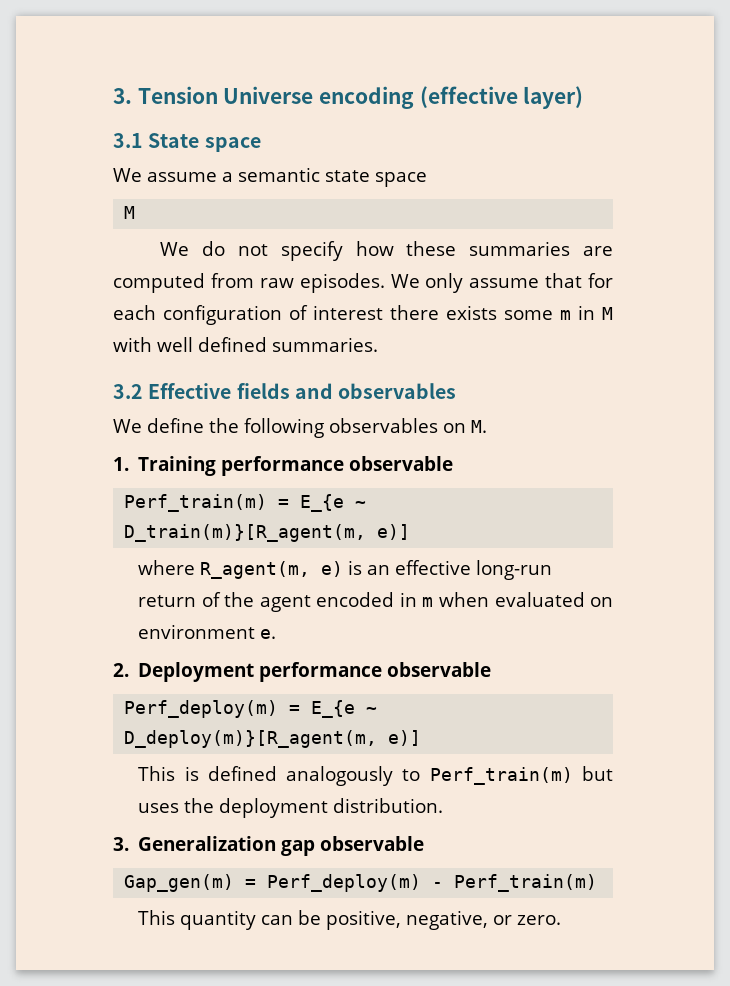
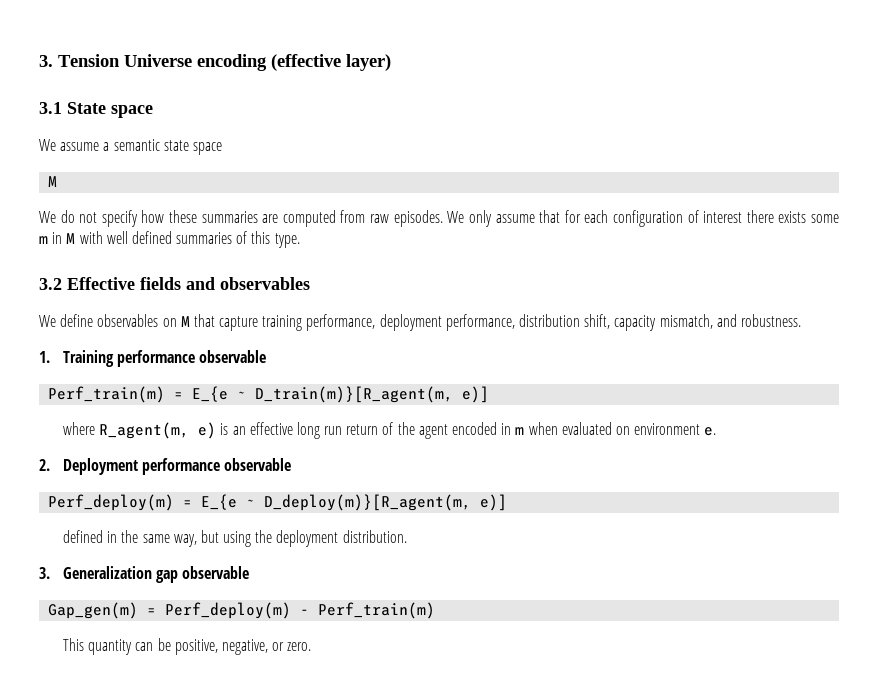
[272,337,378,352] summaries. -> [176,231,300,248] summaries of this type.
[209,418,487,438] the following observables on M. -> [97,314,801,331] observables on M that capture training performance, deployment performance, distribution shift, capacity mismatch, and robustness.
[476,560,553,580] long-run -> [296,422,343,439] long run
[138,766,613,786] [138,803,180,813] This is defined analogously to Perf_train(m) but uses -> [62,530,252,547] defined in the same way, but using

